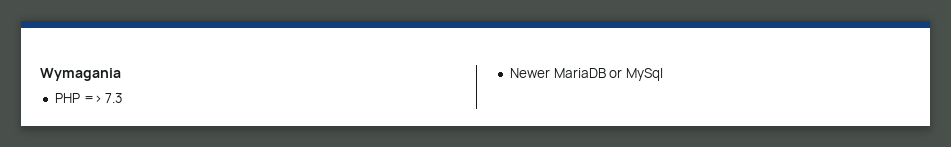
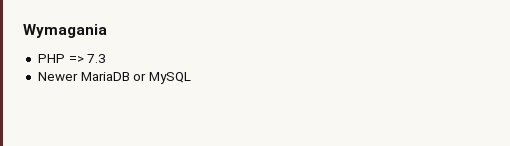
[625,68,663,81] MySql -> [148,72,191,84] MySQL

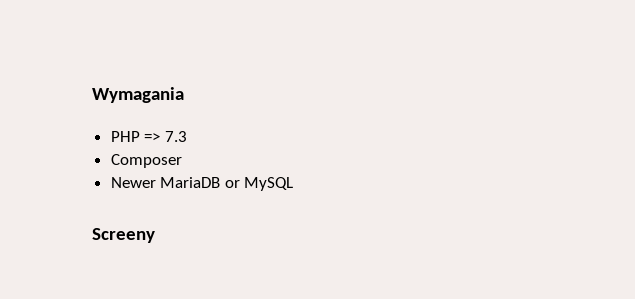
(107, 58) none -> [110,154,182,168] // Composer
(191, 78) none -> [92,228,155,243] // Screeny

